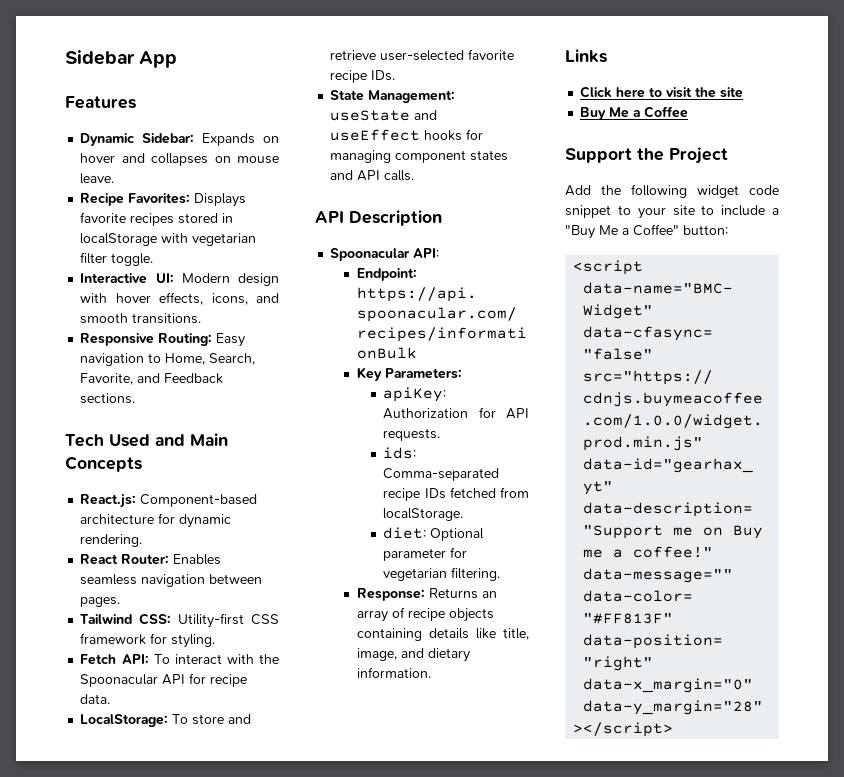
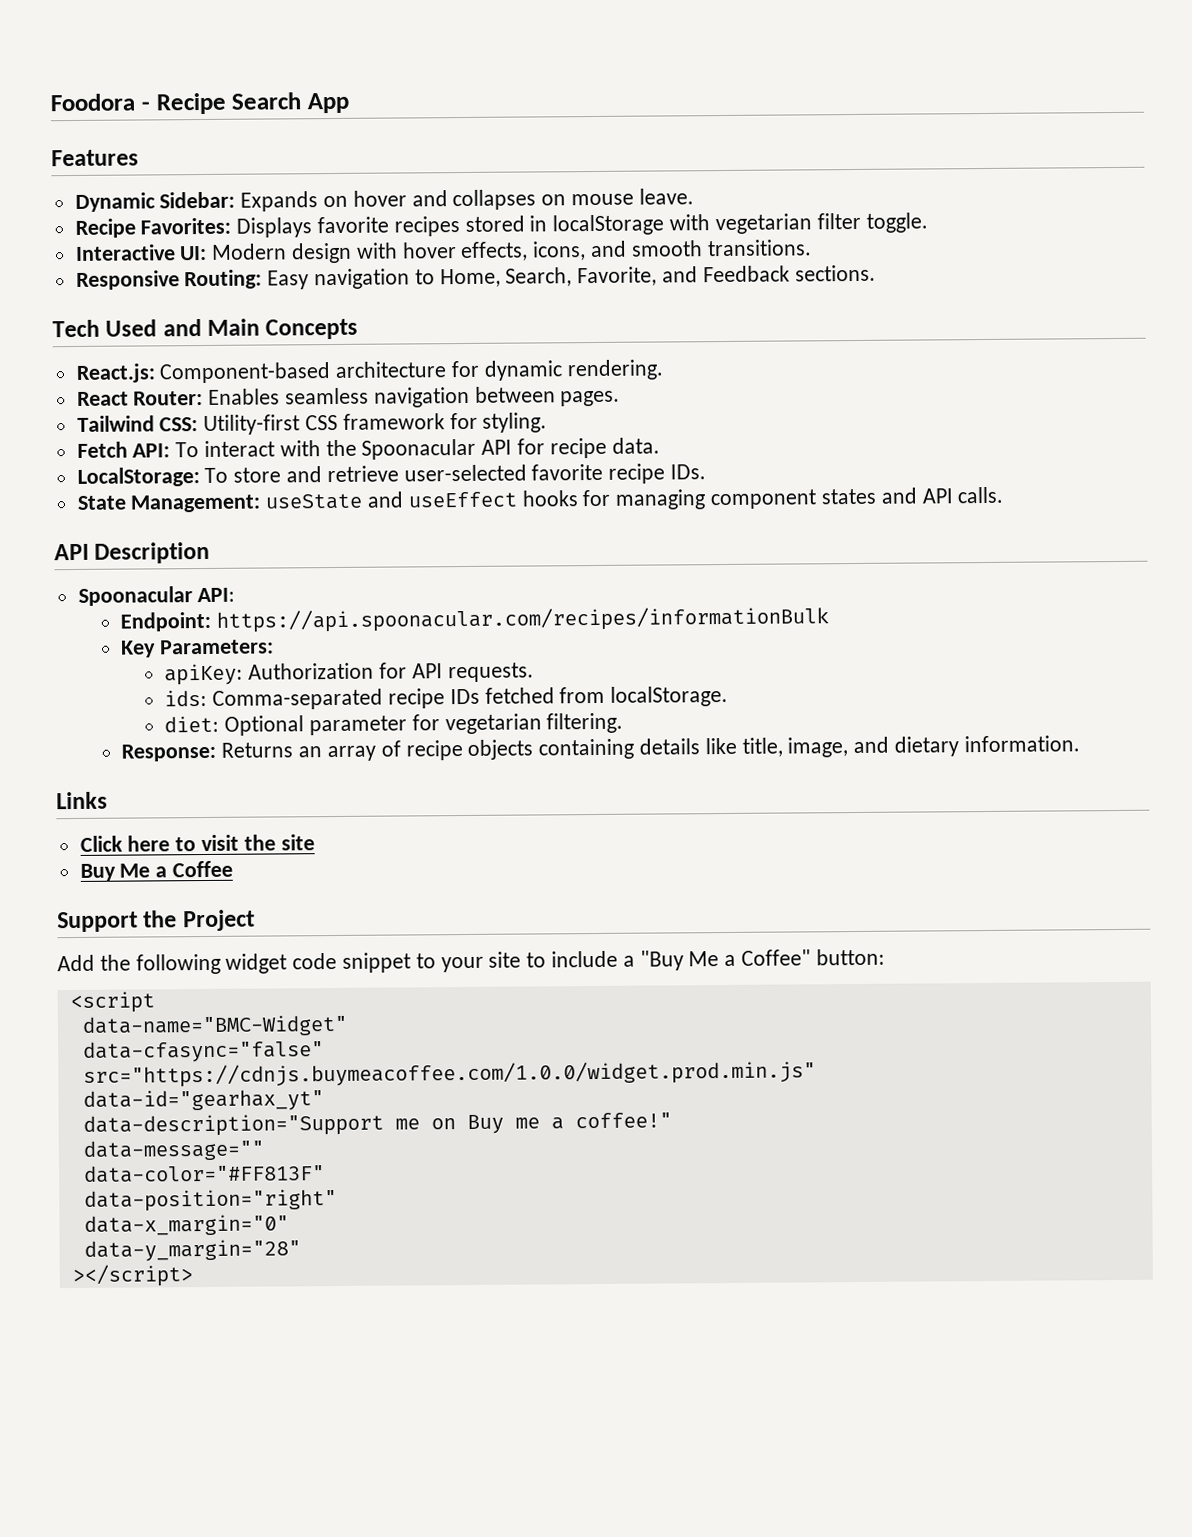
[65,50,135,65] Sidebar -> [50,92,302,115] Foodora - Recipe Search

